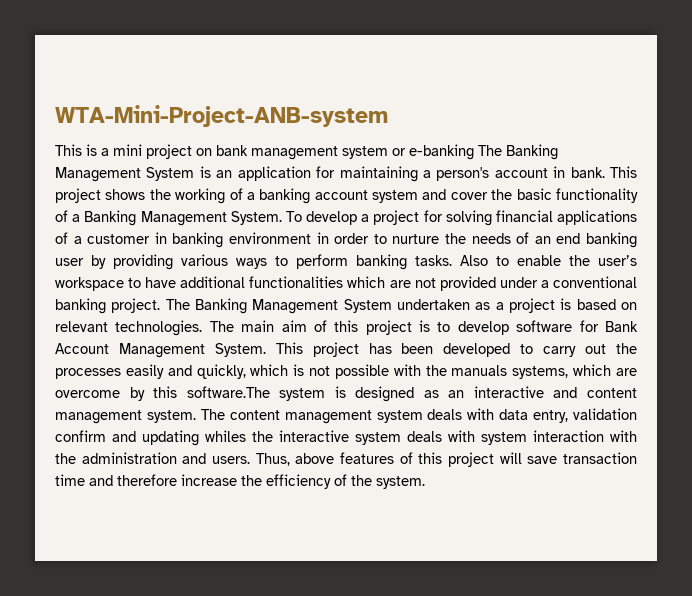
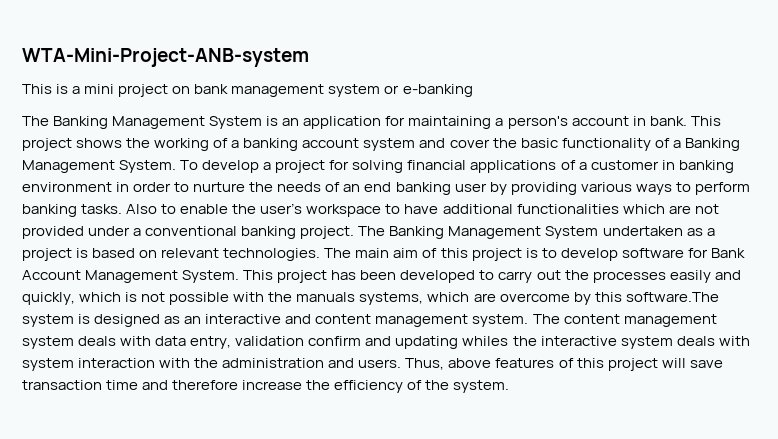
(474, 152) none -> (473, 90) //

